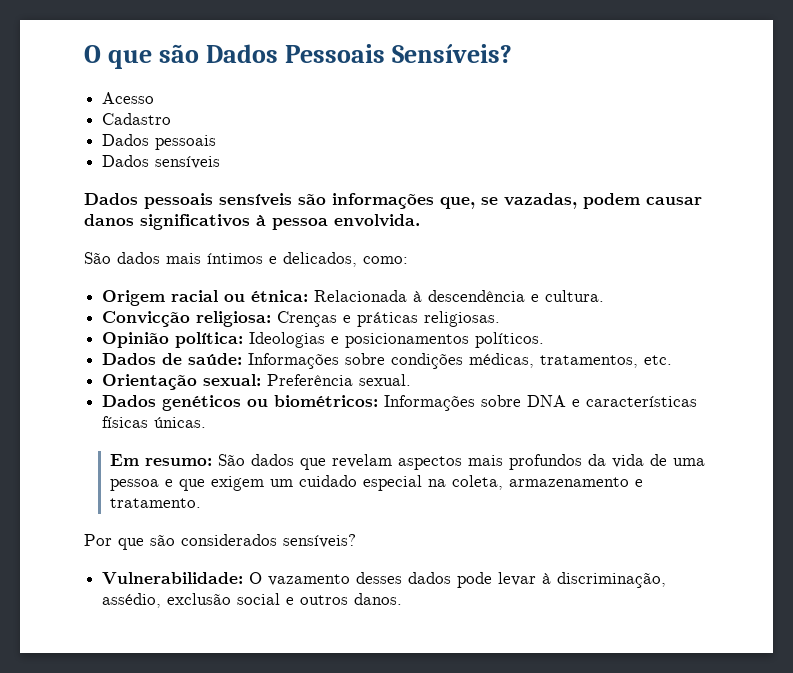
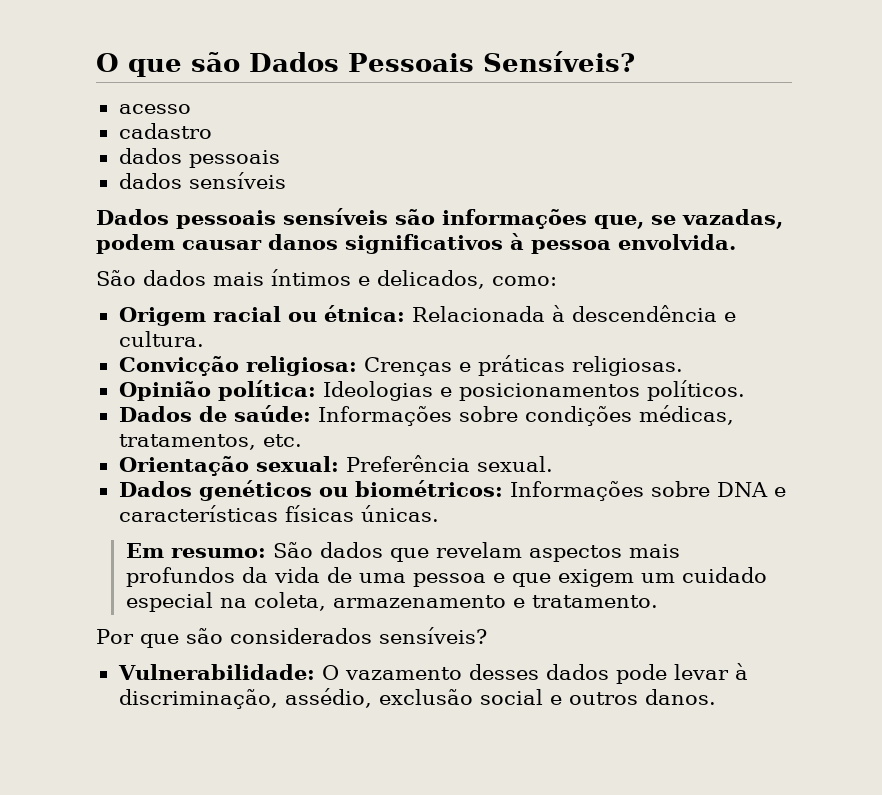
[102,92,155,104] [102,113,172,125] [102,134,150,146] Acesso // Cadastro // Dados -> [118,104,191,114] [118,123,212,139] [118,148,182,164] acesso // cadastro // dados
[102,155,150,167] Dados -> [118,173,182,189] dados

